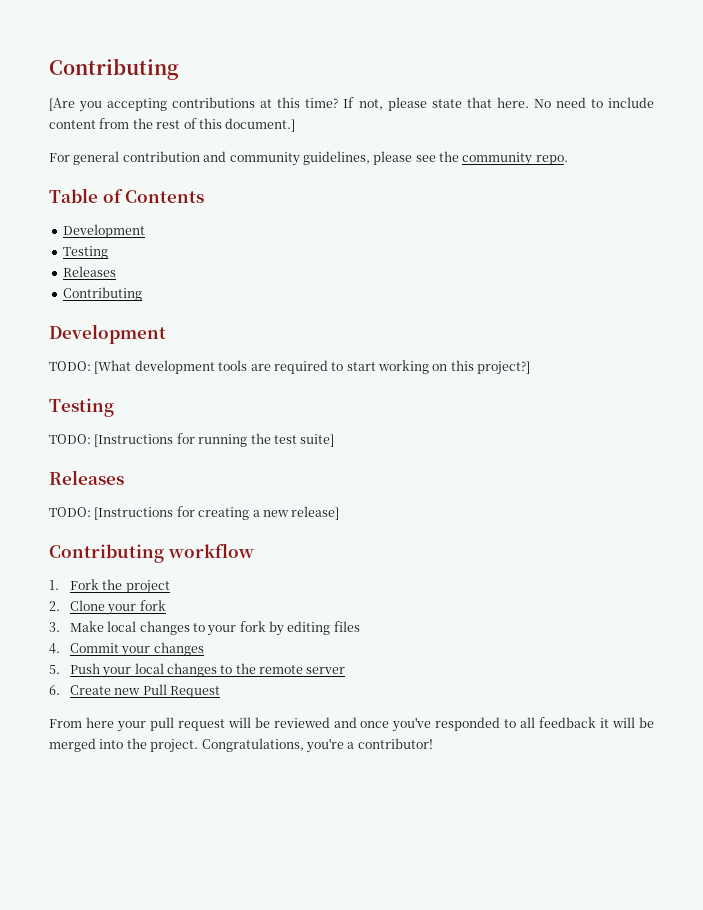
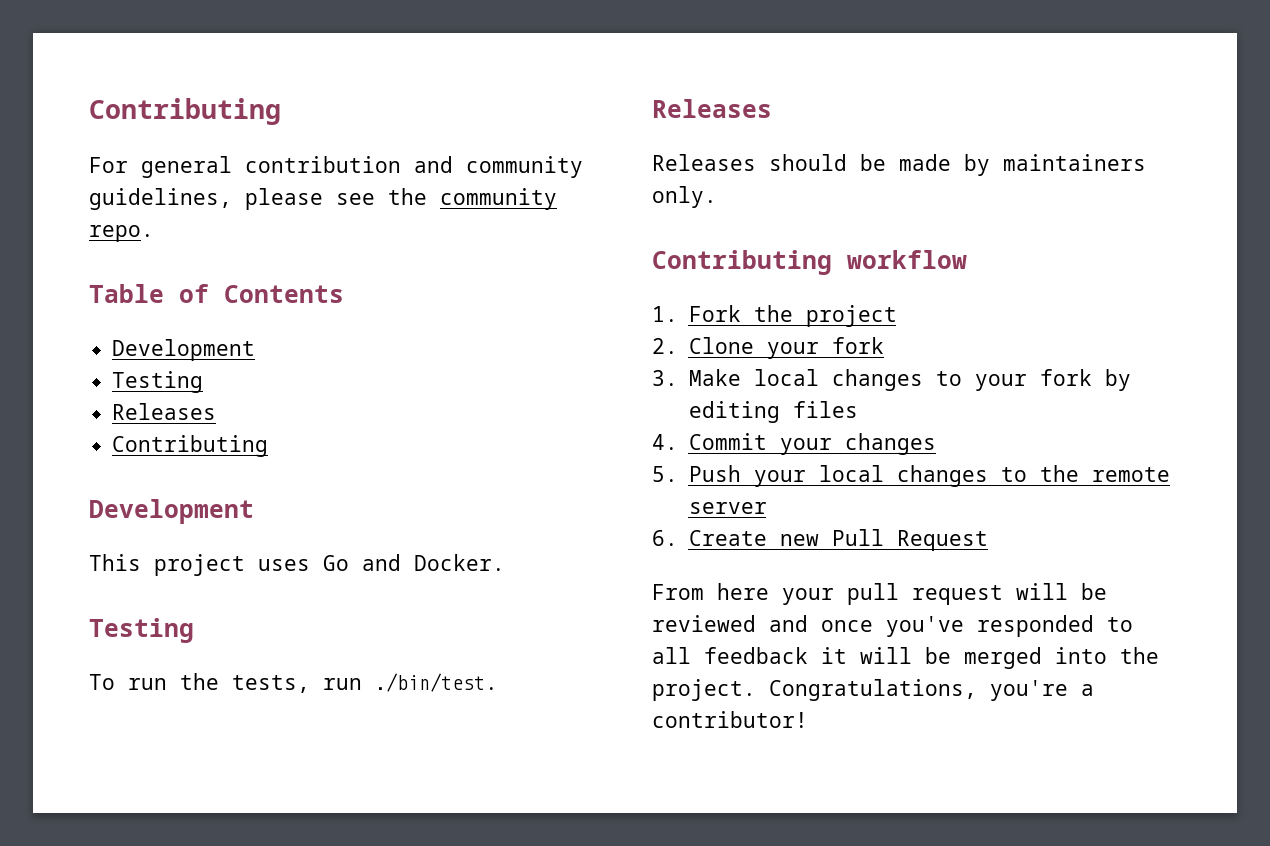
[49,58,179,80] [49,97,654,112] [49,118,296,132] Contributing // [Are you accepting contributions at this time? If not, please state that here. No need to include content from the rest of this document.] -> [89,98,281,125] Contributing
[49,360,531,375] [49,398,114,417] [49,433,335,447] [49,470,124,485] [49,506,340,520] TODO: [What development tools are required to start working on this project?] // Testing // TODO: [Instructions for running the test suite] // Releases // TODO: [Instructions for creating a new release] -> [89,554,505,576] [89,618,194,643] [89,673,498,693] [652,99,772,118] [652,154,1146,176] [652,186,717,208] This project uses Go and Docker. // Testing // To run the tests, run ./bin/test. // Releases // Releases should be made by maintainers only.

